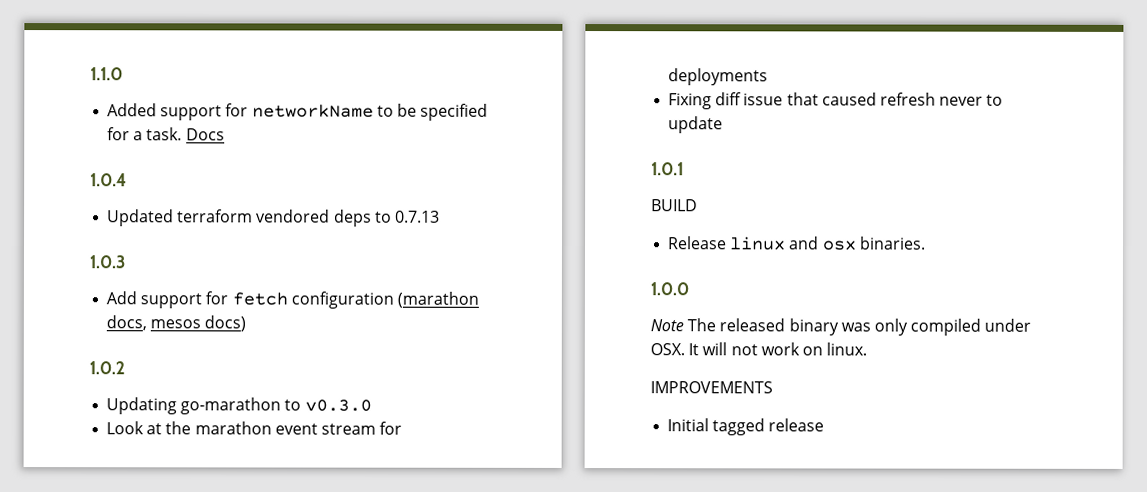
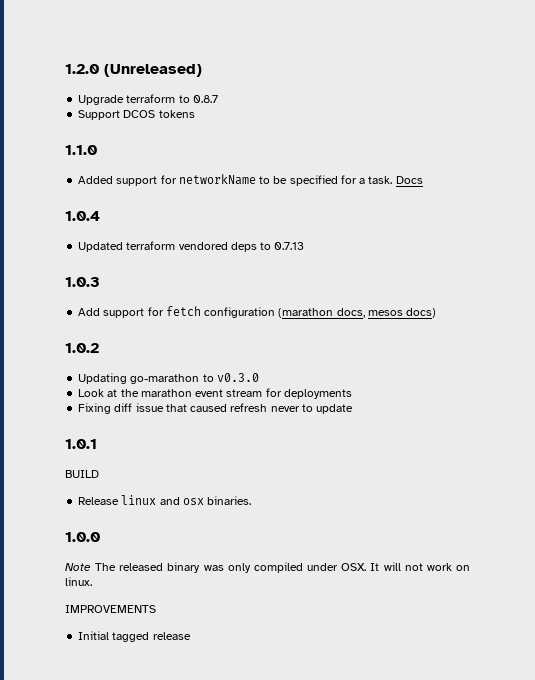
(90, 74) none -> [65,64,202,77] [78,94,218,105] [78,110,195,120] 1.2.0 (Unreleased) // Upgrade terraform to 0.8.7 // Support DCOS tokens //

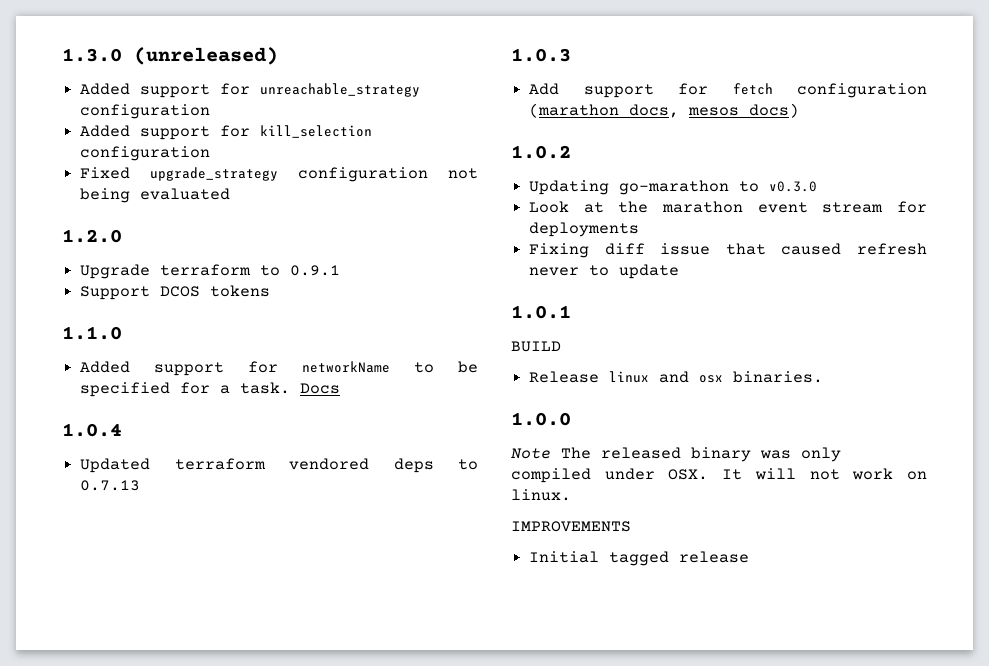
(65, 69) none -> [62,47,278,65] [80,83,421,98] [80,104,211,119] [80,125,373,140] [80,146,211,161] [80,167,479,182] [80,188,231,203] 1.3.0 (unreleased) // Added support for unreachable_strategy configuration // Added support for kill_selection configuration // Fixed upgrade_strategy configuration not being evaluated //
[104,64,202,77] (Unreleased) -> (122, 236) none
[192,95,218,103] 0.8.7 -> [290,265,341,276] 0.9.1

